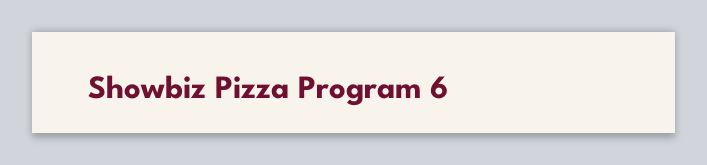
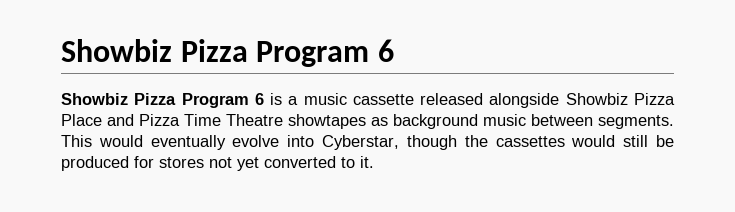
[88,75,448,106] Showbiz Pizza Program 6 -> [61,39,394,67] [61,93,675,108] [61,114,674,129] [61,135,674,150] [61,156,374,171] Showbiz Pizza Program 6 // Showbiz Pizza Program 6 is a music cassette released alongside Showbiz Pizza Place and Pizza Time Theatre showtapes as background music between segments. This would eventually evolve into Cyberstar, though the cassettes would still be produced for stores not yet converted to it.

